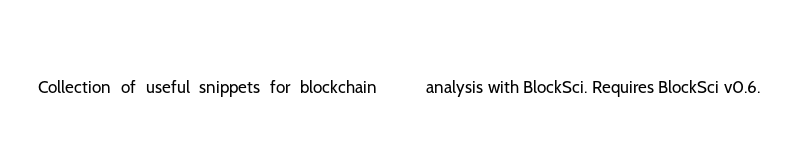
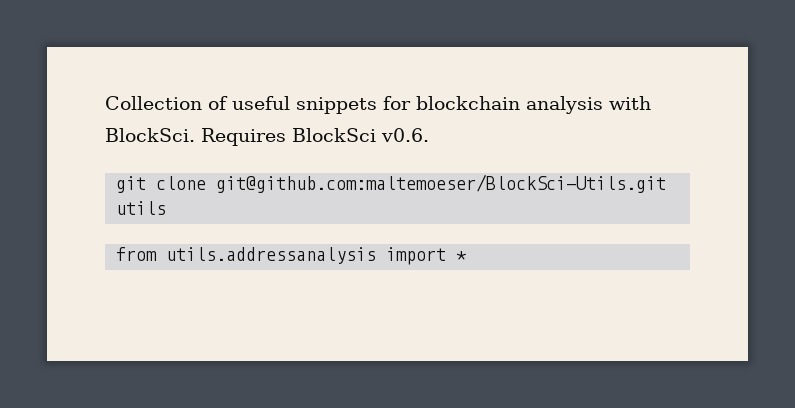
(760, 87) none -> [116,174,667,193] [116,201,167,215] [116,247,468,265] // git clone git@github.com:maltemoeser/BlockSci-Utils.git utils // from utils.addressanalysis import *

